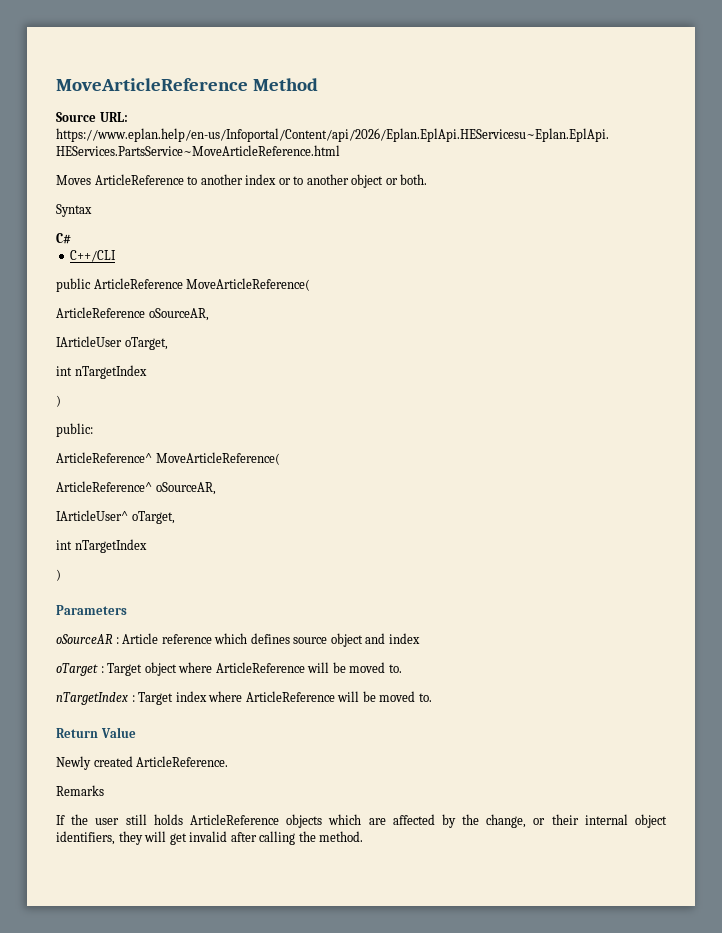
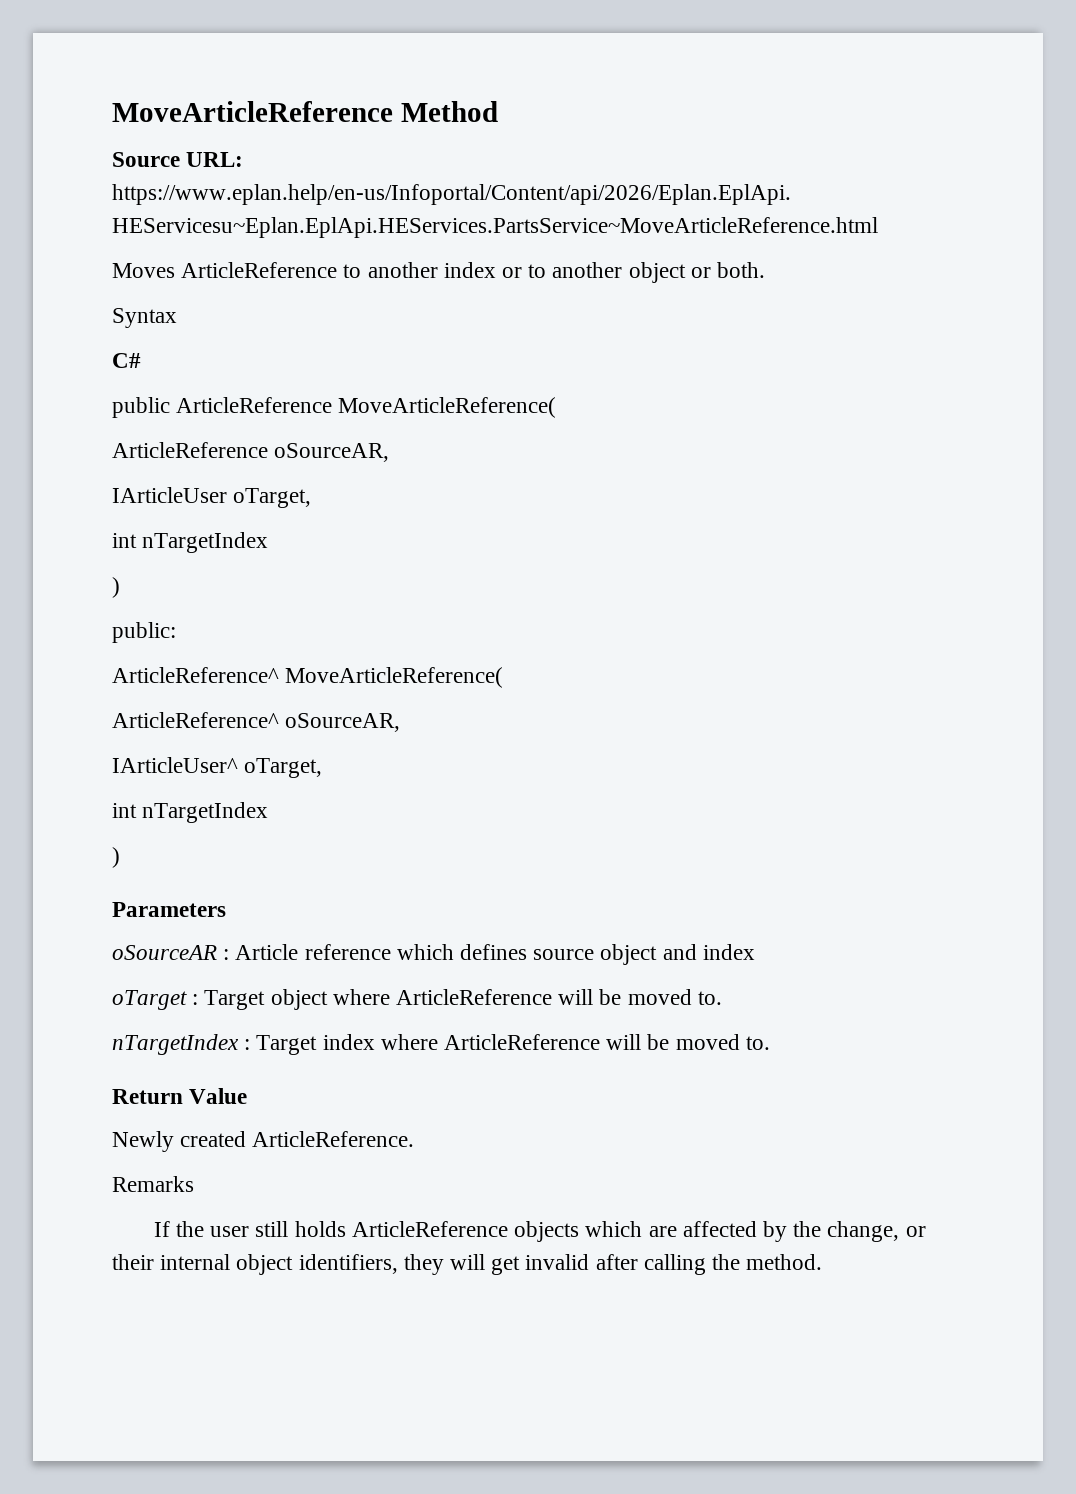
[70,250,117,262] // C++/CLI -> (141, 360) none

